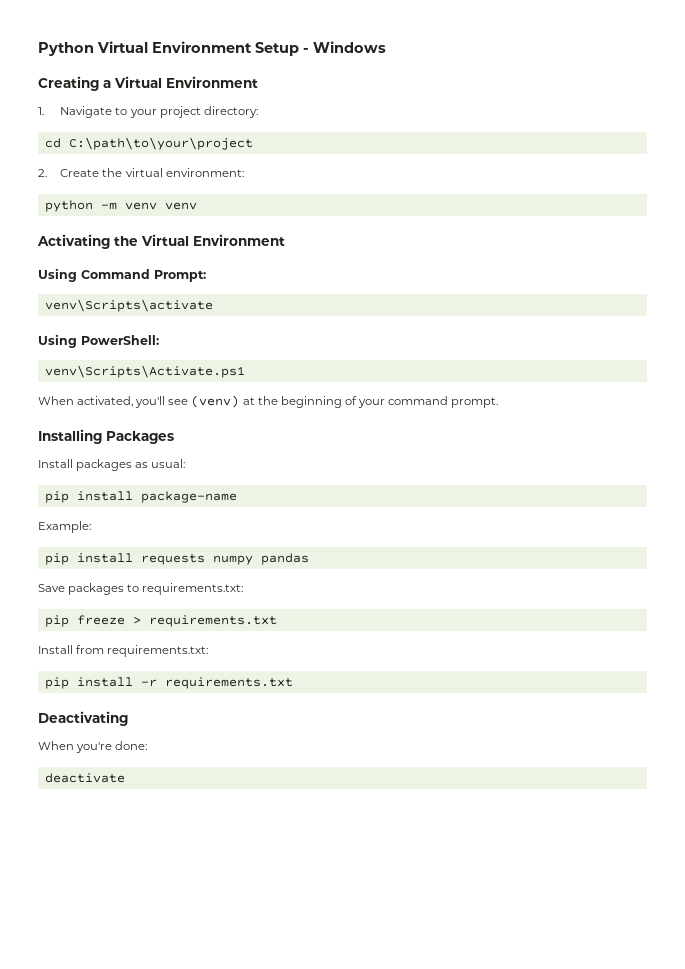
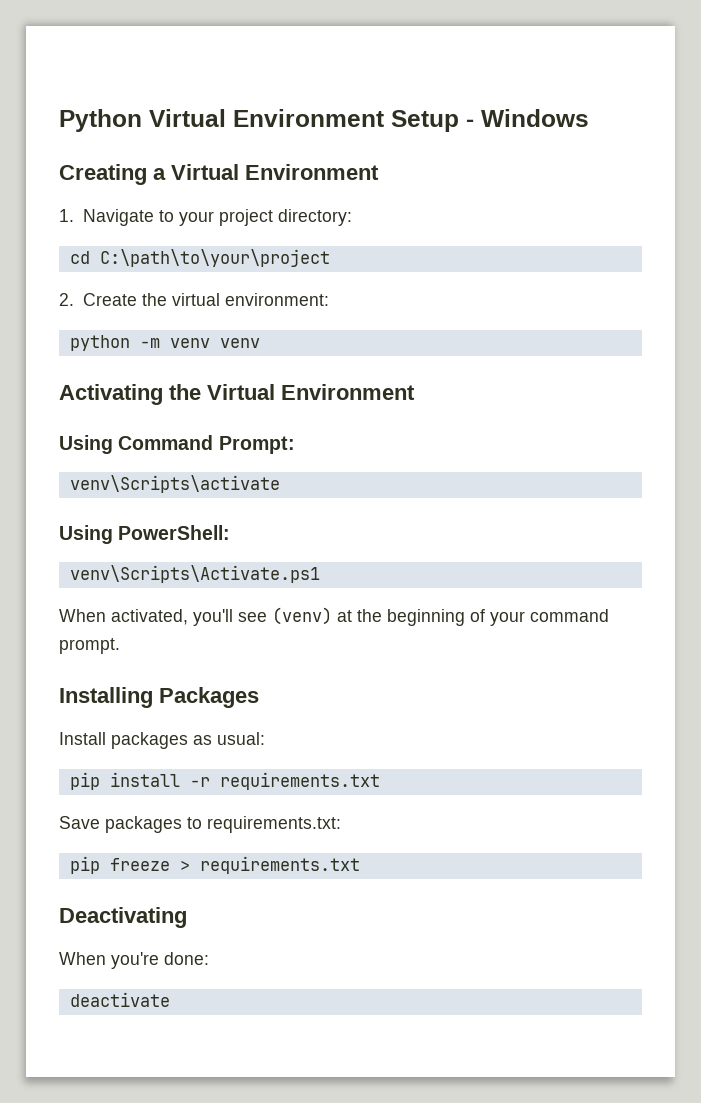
[140,491,237,503] [38,521,91,533] [44,553,309,565] package-name // Example: // pip install requests numpy pandas -> [189,772,380,790] -r requirements.txt
[38,645,209,657] [44,677,293,689] // Install from requirements.txt: // pip install -r requirements.txt -> (360, 865) none

